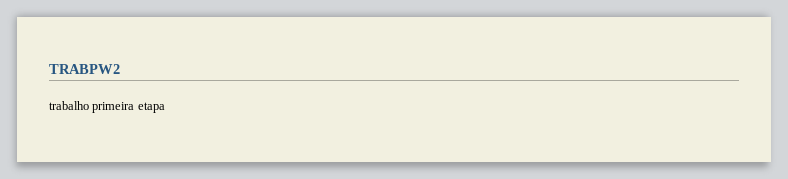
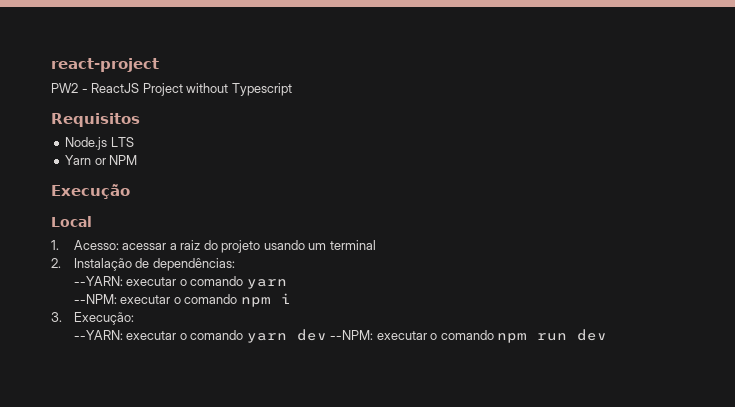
[49,64,120,74] [49,101,165,113] TRABPW2 // trabalho primeira etapa -> [51,58,159,72] [51,83,292,96] [51,113,140,127] [65,137,134,150] [65,155,138,165] [51,184,130,199] [51,216,92,227] [51,240,376,253] [51,258,235,271] [73,276,287,289] [73,293,291,307] [51,312,134,325] [73,329,608,343] react-project // PW2 - ReactJS Project without Typescript // Requisitos // Node.js LTS // Yarn or NPM // Execução // Local // 1. Acesso: acessar a raiz do projeto usando um terminal // 2. Instalação de dependências: // --YARN: executar o comando yarn // --NPM: executar o comando npm i // 3. Execução: // --YARN: executar o comando yarn dev --NPM: executar o comando npm run dev

